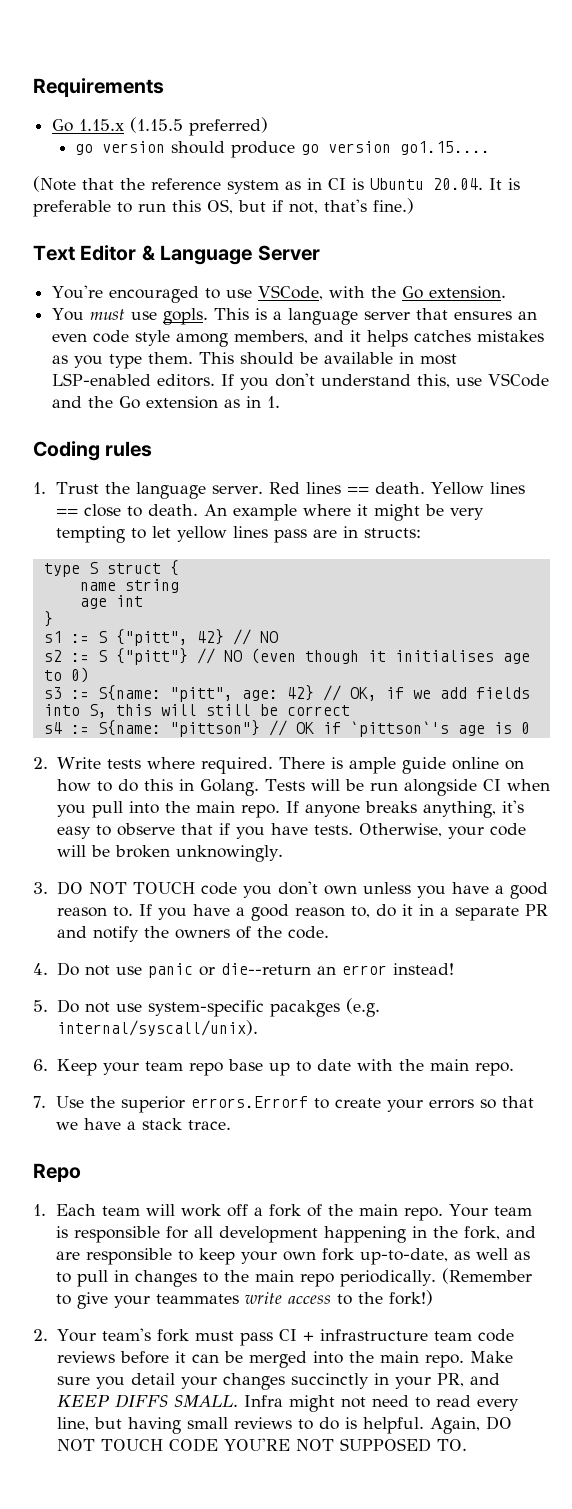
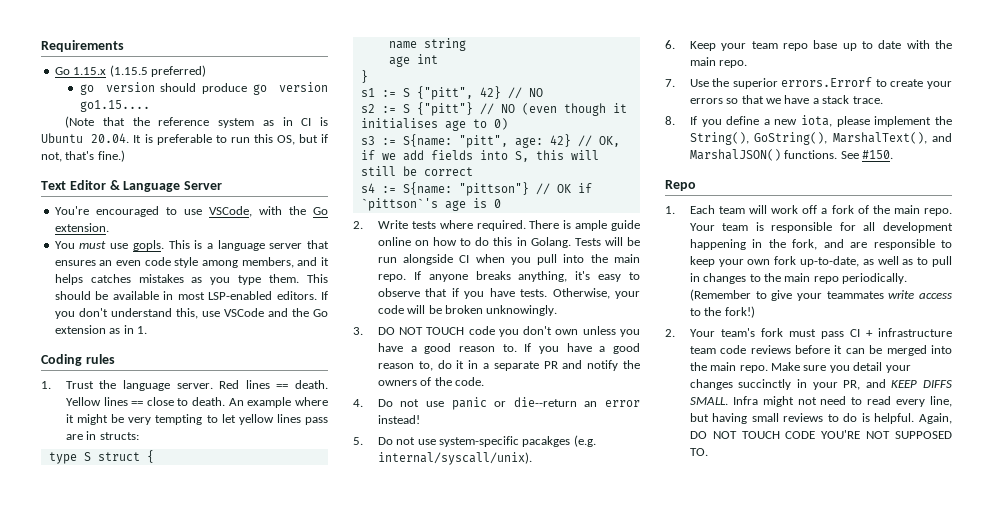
(232, 1125) none -> [665,115,952,127] [689,132,952,145] [689,149,893,161] // 8. If you define a new iota, please implement the String(), GoString(), MarshalText(), and MarshalJSON() functions. See #150.

